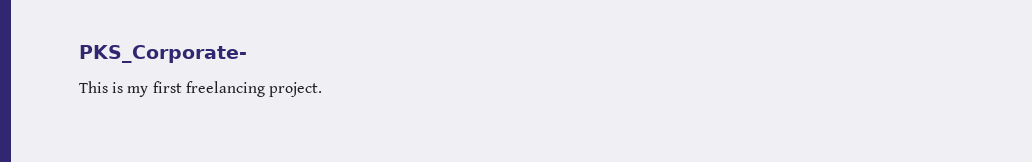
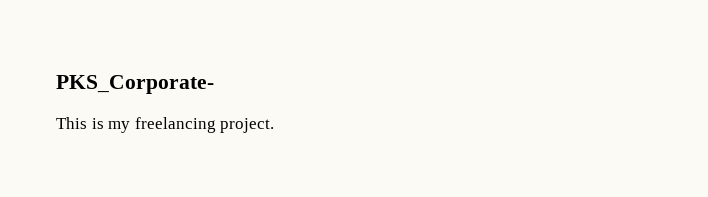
[152,81,182,93] first -> (131, 127) none

